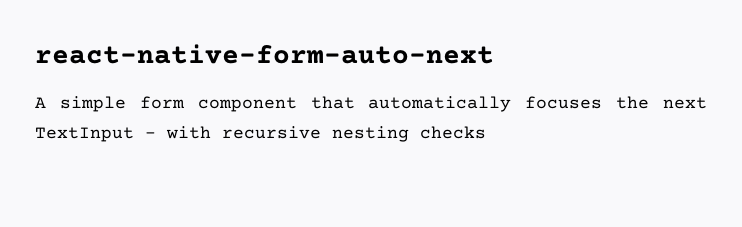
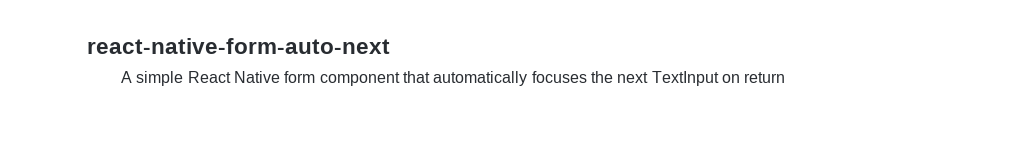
(126, 104) none -> [187,71,281,83] React Native
[145,126,486,142] - with recursive nesting checks -> [721,72,786,83] on return

